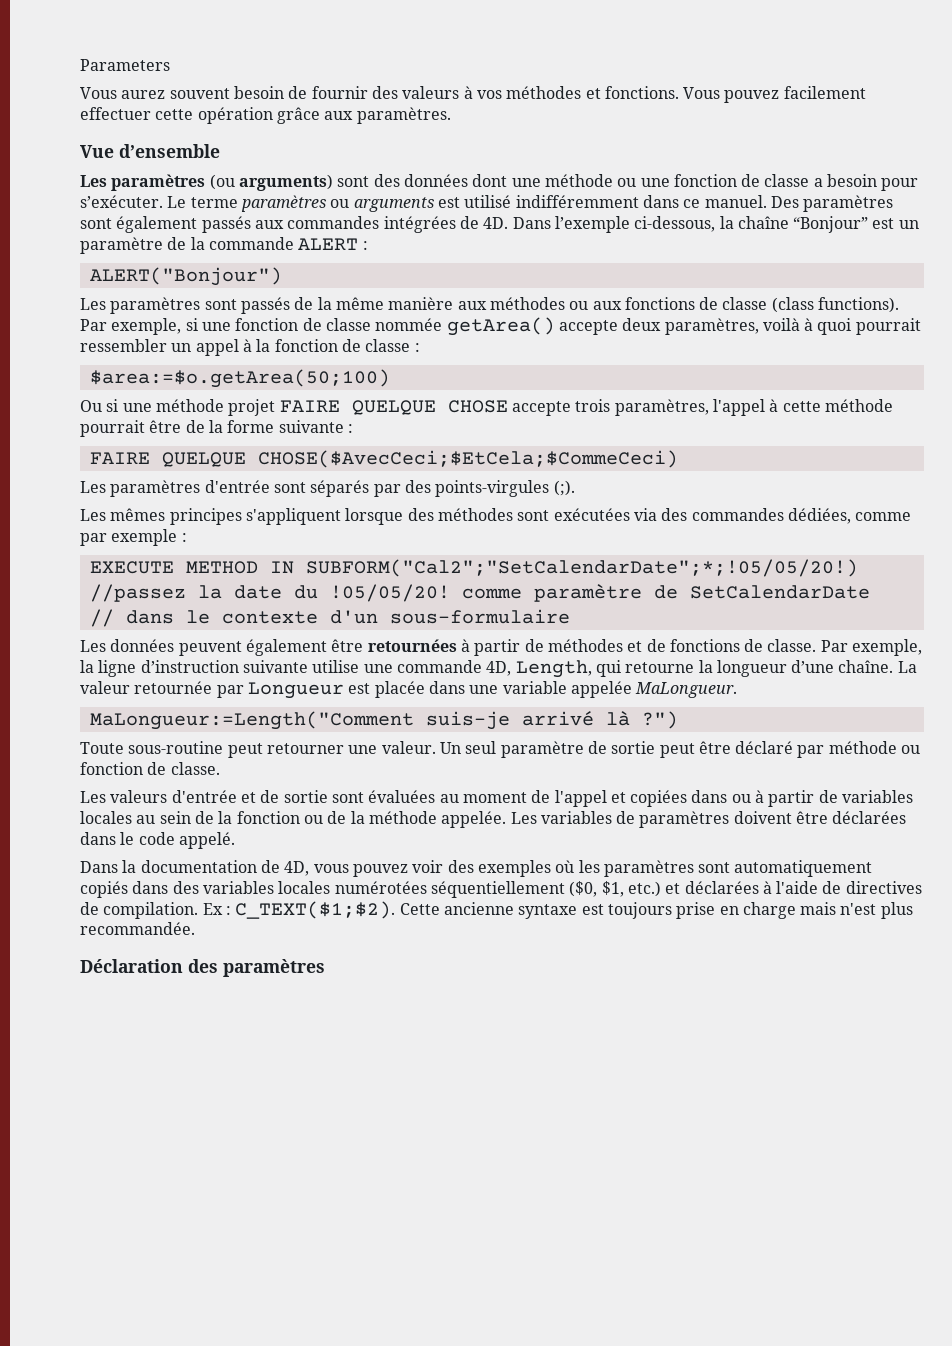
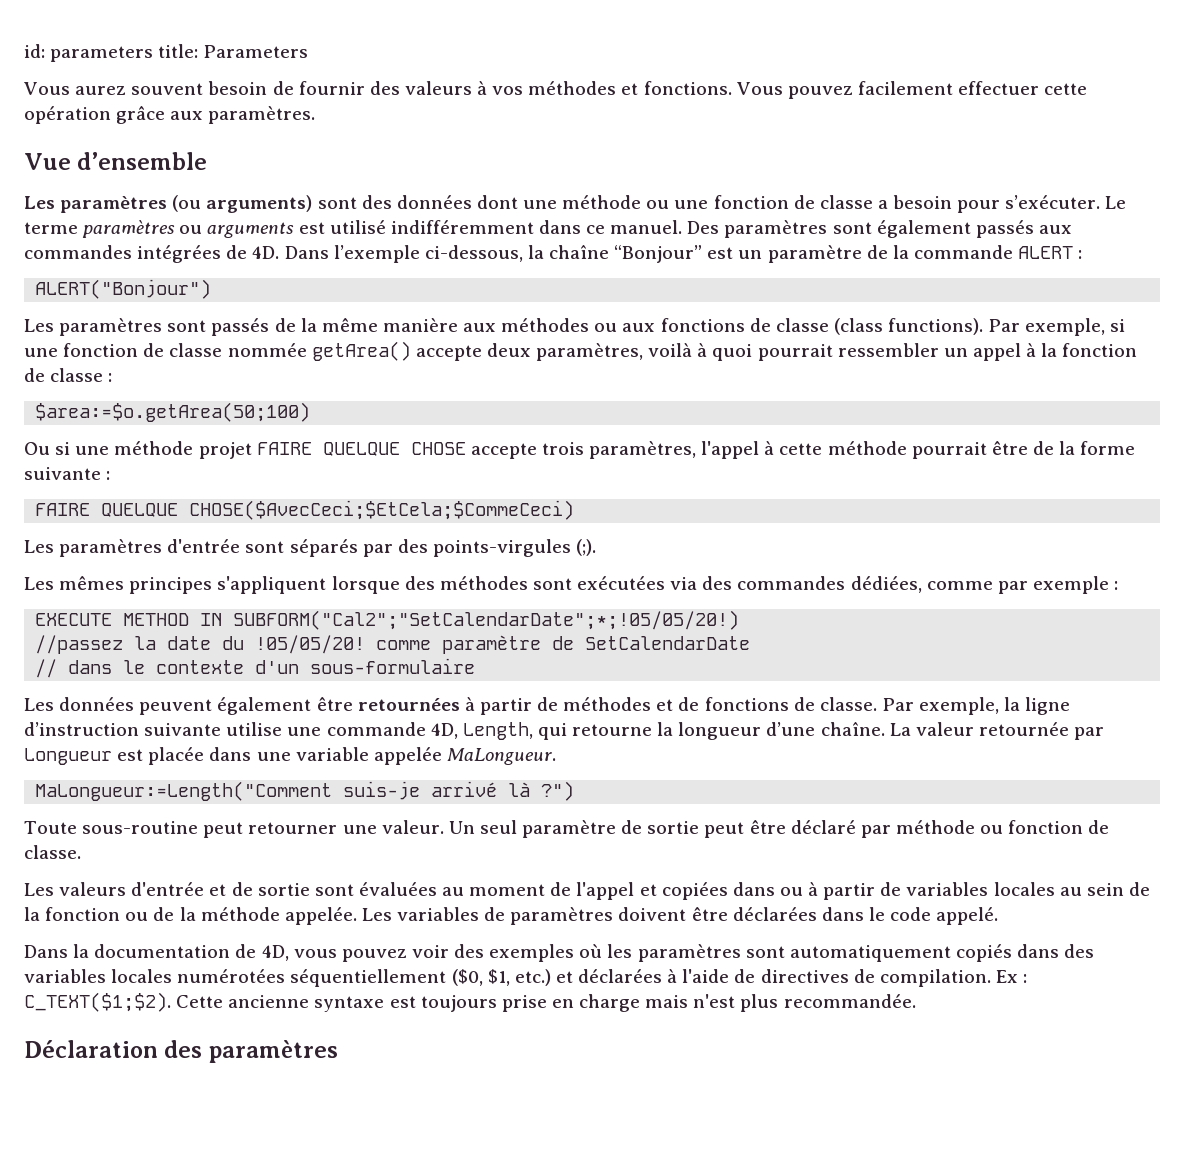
(80, 65) none -> [24,44,199,62] id: parameters title:

